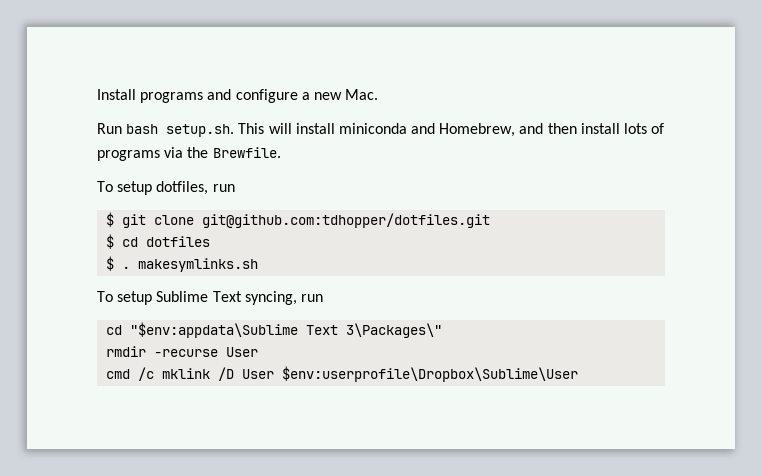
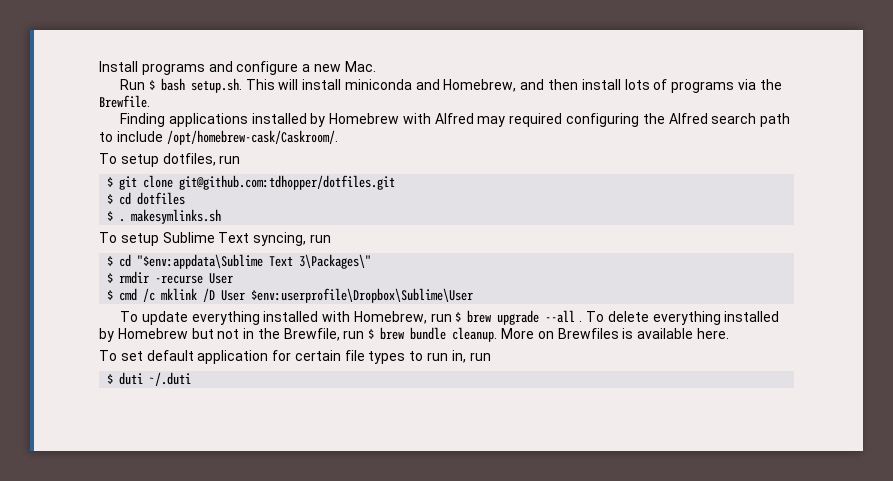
(122, 128) none -> [148,80,155,90] $
(281, 152) none -> [119,113,791,127] [99,130,338,145] // Finding applications installed by Homebrew with Alfred may required configuring the Alfred search path to include /opt/homebrew-cask/Caskroom/.
(323, 298) none -> [107,256,114,266] $
(443, 330) none -> [107,273,114,283] $
(259, 352) none -> [107,290,114,300] $
(579, 374) none -> [119,310,780,325] [99,327,729,342] [99,350,491,364] [107,372,192,386] // To update everything installed with Homebrew, run $ brew upgrade --all . To delete everything installed by Homebrew but not in the Brewfile, run $ brew bundle cleanup. More on Brewfiles is available here. // To set default application for certain file types to run in, run // $ duti ~/.duti

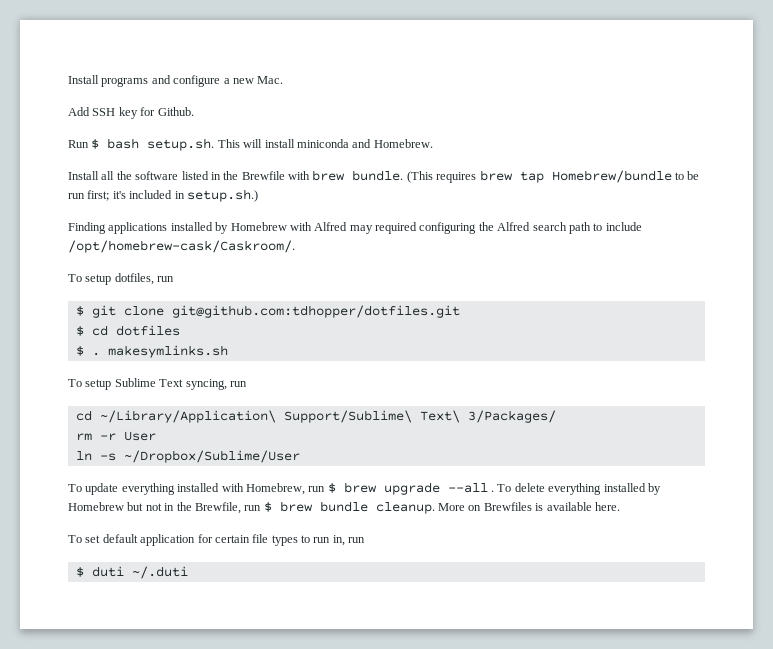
(376, 66) none -> [68,107,194,119] // Add SSH key for Github.
[443,79,782,93] [99,95,150,108] Homebrew, and then install lots of programs via the Brewfile. -> [373,139,433,148] [68,170,700,183] [68,189,258,202] Homebrew. // Install all the software listed in the Brewfile with brew bundle. (This requires brew tap Homebrew/bundle to be run first; it's included in setup.sh.)
[107,254,372,269] [107,271,234,284] [107,288,474,303] $ cd "$env:appdata\Sublime Text 3\Packages\" // $ rmdir -recurse User // $ cmd /c mklink /D User $env:userprofile\Dropbox\Sublime\User -> [75,410,556,423] [75,431,156,441] [75,450,300,463] cd ~/Library/Application\ Support/Sublime\ Text\ 3/Packages/ // rm -r User // ln -s ~/Dropbox/Sublime/User

